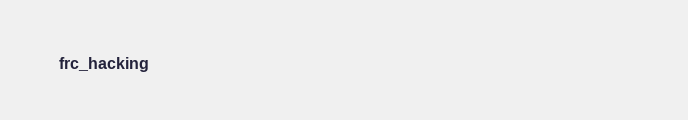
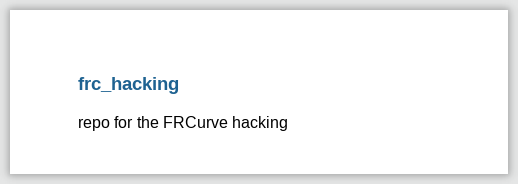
(149, 64) none -> [78,116,289,131] // repo for the FRCurve hacking

